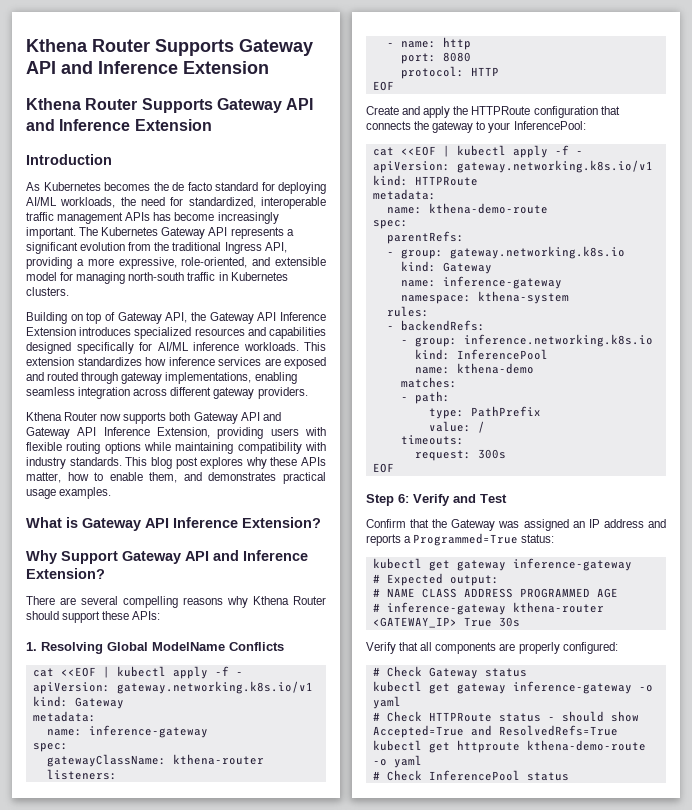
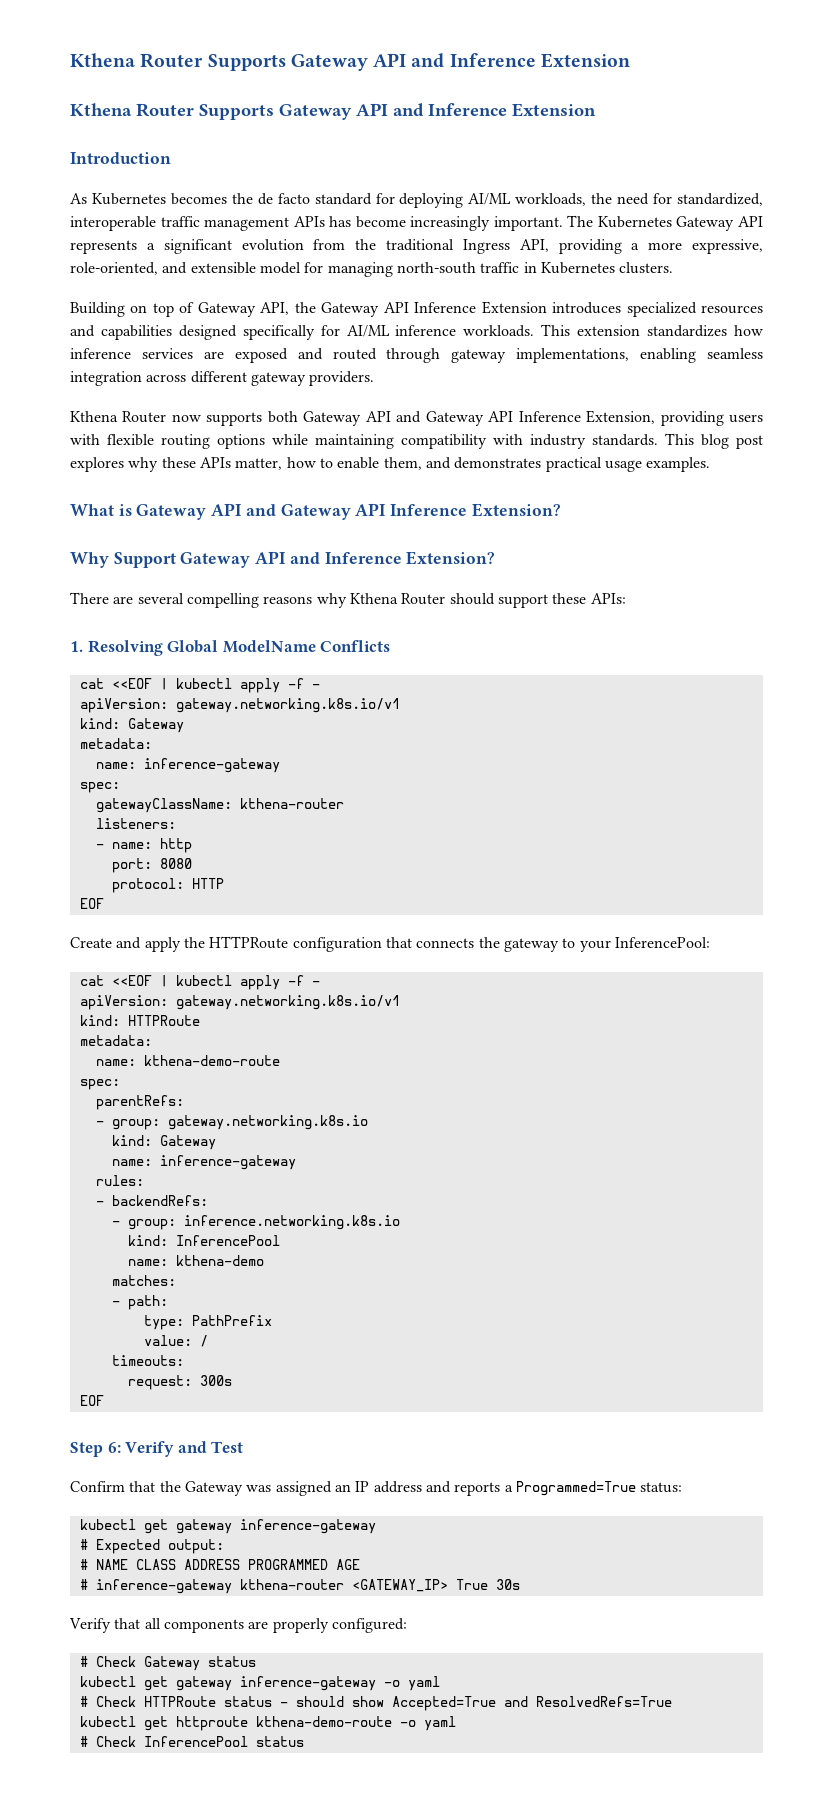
(169, 523) none -> [245,503,387,520] and Gateway API
[400,291,569,304] // namespace: kthena-system -> (296, 1162) none

